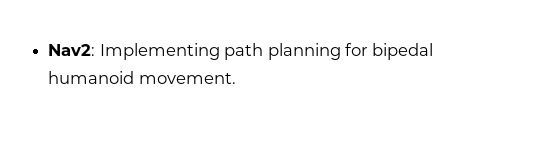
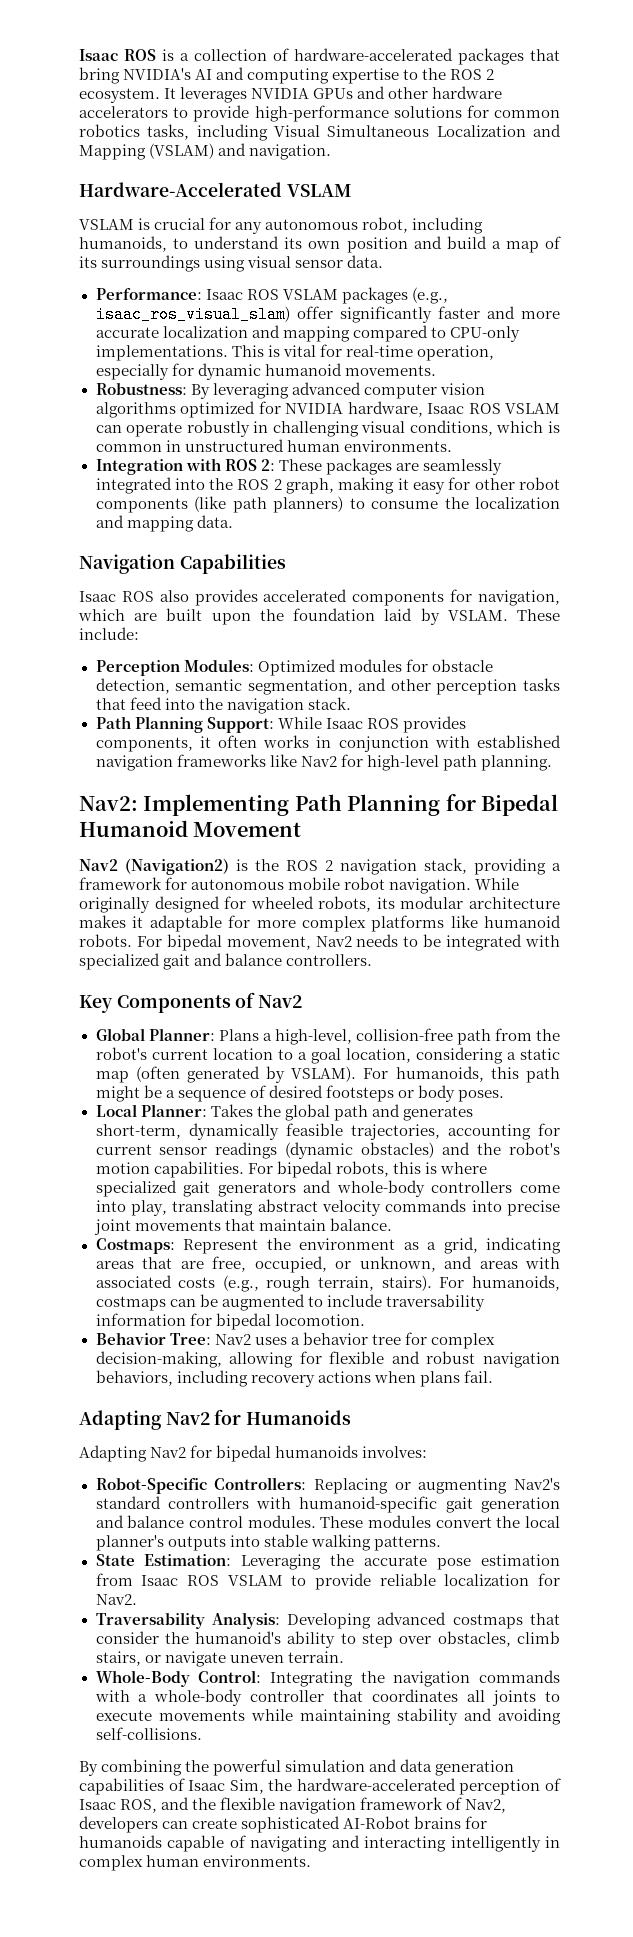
[48,43,434,60] [48,71,236,84] Nav2: Implementing path planning for bipedal humanoid movement. -> [79,48,560,65] [79,67,495,84] [79,86,503,103] [79,105,560,122] [79,124,561,141] [79,143,332,160] [79,182,352,197] [79,217,484,234] [79,236,562,253] [79,255,384,272] [95,287,448,304] [95,306,560,323] [95,325,520,342] [95,344,494,361] [95,363,436,380] [95,382,485,399] [95,401,560,418] [95,420,560,437] [95,439,452,452] [95,458,502,475] [95,477,560,494] [95,496,560,513] [95,515,233,532] [79,554,286,574] [79,589,561,606] [78,608,560,625] [79,627,139,640] [95,659,493,676] [95,678,560,695] [95,697,351,714] [95,716,466,733] [95,735,561,752] [95,754,552,771] [79,794,558,816] [79,820,302,837] [79,858,561,875] [79,877,520,894] [79,896,560,913] [79,915,561,932] [79,934,561,951] [79,953,373,970] [79,992,303,1013] [95,1028,560,1045] [95,1047,560,1064] [95,1066,560,1083] [95,1085,504,1102] [95,1104,473,1121] [95,1123,560,1140] [95,1142,561,1159] [95,1161,487,1178] [95,1180,560,1197] [95,1199,561,1216] [93,1218,392,1235] [95,1237,561,1254] [95,1256,560,1273] [95,1275,560,1292] [95,1294,485,1311] [95,1313,365,1330] [95,1332,495,1349] [95,1351,560,1368] [95,1370,493,1387] [79,1409,352,1430] [79,1445,428,1462] [95,1477,560,1494] [95,1496,560,1513] [95,1515,560,1528] [95,1534,441,1551] [95,1554,560,1570] [95,1573,560,1590] [95,1594,137,1605] [95,1612,560,1629] [95,1631,560,1648] [95,1651,344,1667] [95,1670,560,1687] [94,1689,560,1706] [95,1708,561,1725] [95,1727,202,1740] [79,1759,515,1776] [79,1778,561,1795] [79,1797,507,1814] [79,1816,488,1833] [79,1835,561,1852] [79,1855,312,1871] Isaac ROS is a collection of hardware-accelerated packages that bring NVIDIA's AI and computing expertise to the ROS 2 ecosystem. It leverages NVIDIA GPUs and other hardware accelerators to provide high-performance solutions for common robotics tasks, including Visual Simultaneous Localization and Mapping (VSLAM) and navigation. // Hardware-Accelerated VSLAM // VSLAM is crucial for any autonomous robot, including humanoids, to understand its own position and build a map of its surroundings using visual sensor data. // Performance: Isaac ROS VSLAM packages (e.g., isaac_ros_visual_slam) offer significantly faster and more accurate localization and mapping compared to CPU-only implementations. This is vital for real-time operation, especially for dynamic humanoid movements. // Robustness: By leveraging advanced computer vision algorithms optimized for NVIDIA hardware, Isaac ROS VSLAM can operate robustly in challenging visual conditions, which is common in unstructured human environments. // Integration with ROS 2: These packages are seamlessly integrated into the ROS 2 graph, making it easy for other robot components (like path planners) to consume the localization and mapping data. // Navigation Capabilities // Isaac ROS also provides accelerated components for navigation, which are built upon the foundation laid by VSLAM. These include: // Perception Modules: Optimized modules for obstacle detection, semantic segmentation, and other perception tasks that feed into the navigation stack. // Path Planning Support: While Isaac ROS provides components, it often works in conjunction with established navigation frameworks like Nav2 for high-level path planning. // Nav2: Implementing Path Planning for Bipedal Humanoid Movement // Nav2 (Navigation2) is the ROS 2 navigation stack, providing a framework for autonomous mobile robot navigation. While originally designed for wheeled robots, its modular architecture makes it adaptable for more complex platforms like humanoid robots. For bipedal movement, Nav2 needs to be integrated with specialized gait and balance controllers. // Key Components of Nav2 // Global Planner: Plans a high-level, collision-free path from the robot's current location to a goal location, considering a static map (often generated by VSLAM). For humanoids, this path might be a sequence of desired footsteps or body poses. // Local Planner: Takes the global path and generates short-term, dynamically feasible trajectories, accounting for current sensor readings (dynamic obstacles) and the robot's motion capabilities. For bipedal robots, this is where specialized gait generators and whole-body controllers come into play, translating abstract velocity commands into precise joint movements that maintain balance. // Costmaps: Represent the environment as a grid, indicating areas that are free, occupied, or unknown, and areas with associated costs (e.g., rough terrain, stairs). For humanoids, costmaps can be augmented to include traversability information for bipedal locomotion. // Behavior Tree: Nav2 uses a behavior tree for complex decision-making, allowing for flexible and robust navigation behaviors, including recovery actions when plans fail. // Adapting Nav2 for Humanoids // Adapting Nav2 for bipedal humanoids involves: // Robot-Specific Controllers: Replacing or augmenting Nav2's standard controllers with humanoid-specific gait generation and balance control modules. These modules convert the local planner's outputs into stable walking patterns. // State Estimation: Leveraging the accurate pose estimation from Isaac ROS VSLAM to provide reliable localization for Nav2. // Traversability Analysis: Developing advanced costmaps that consider the humanoid's ability to step over obstacles, climb stairs, or navigate uneven terrain. // Whole-Body Control: Integrating the navigation commands with a whole-body controller that coordinates all joints to execute movements while maintaining stability and avoiding self-collisions. // By combining the powerful simulation and data generation capabilities of Isaac Sim, the hardware-accelerated perception of Isaac ROS, and the flexible navigation framework of Nav2, developers can create sophisticated AI-Robot brains for humanoids capable of navigating and interacting intelligently in complex human environments.

